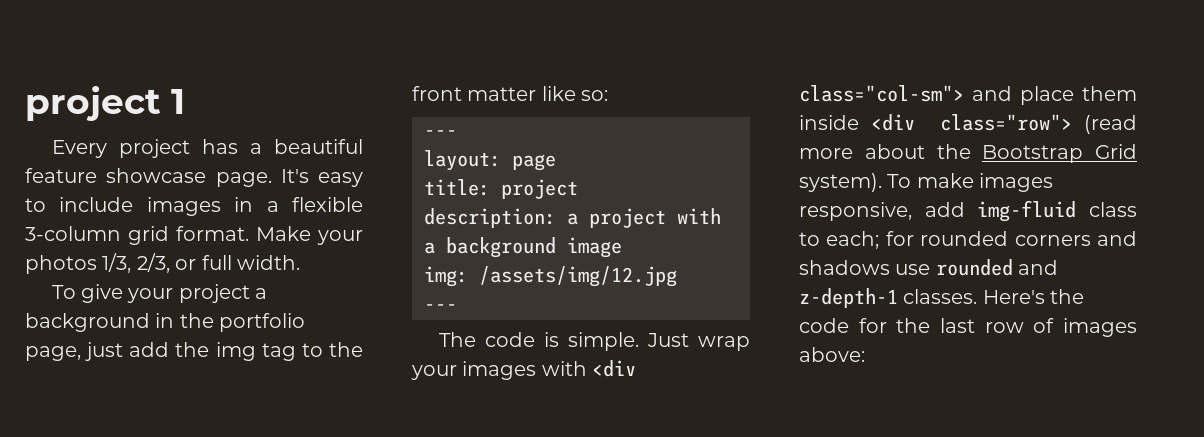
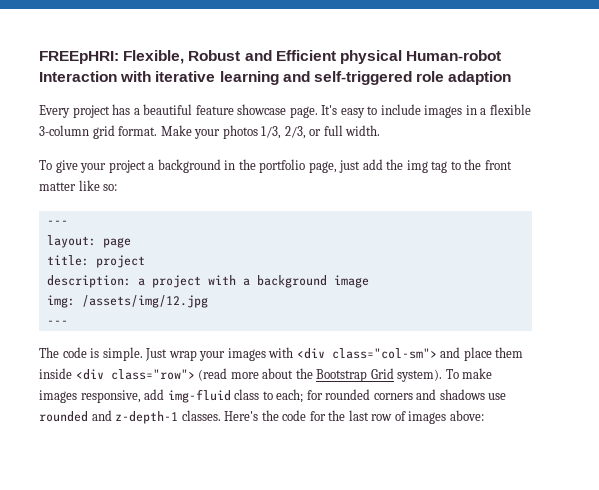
[25,86,185,121] project 1 -> [39,50,502,64] [39,71,512,85] FREEpHRI: Flexible, Robust and Efficient physical Human-robot Interaction with iterative learning and self-triggered role adaption

